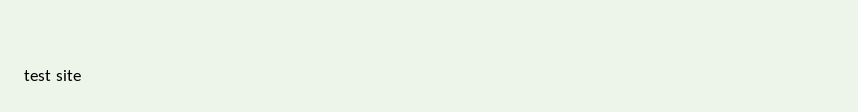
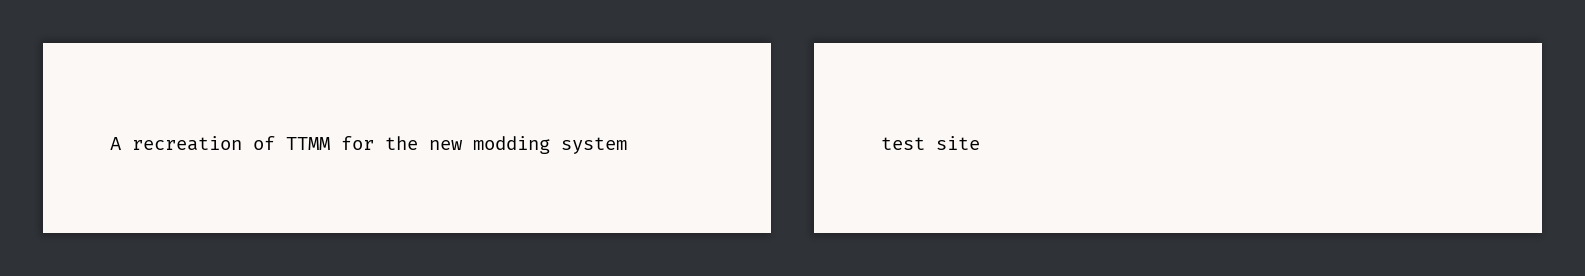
(24, 75) none -> [110,136,627,154] A recreation of TTMM for the new modding system //

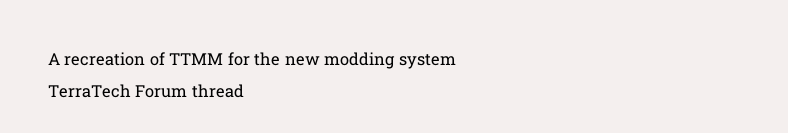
[881,136,980,150] test site -> [48,84,244,98] TerraTech Forum thread

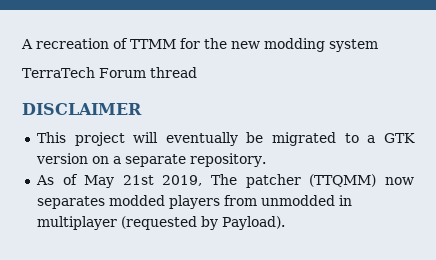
(244, 91) none -> [22,103,142,115] [36,132,416,146] [35,153,266,167] [35,174,415,188] [36,195,352,209] [36,216,285,230] // DISCLAIMER // This project will eventually be migrated to a GTK version on a separate repository. // As of May 21st 2019, The patcher (TTQMM) now separates modded players from unmodded in multiplayer (requested by Payload).

